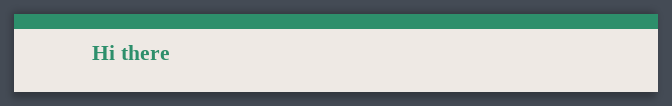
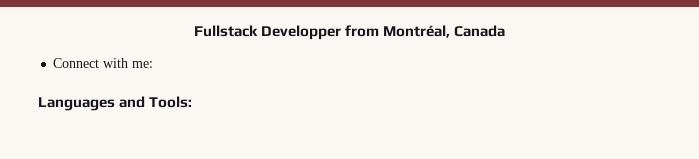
[92,45,170,60] Hi there -> [193,25,506,40] [53,58,154,68] [38,96,193,111] Fullstack Developper from Montréal, Canada // Connect with me: // Languages and Tools:

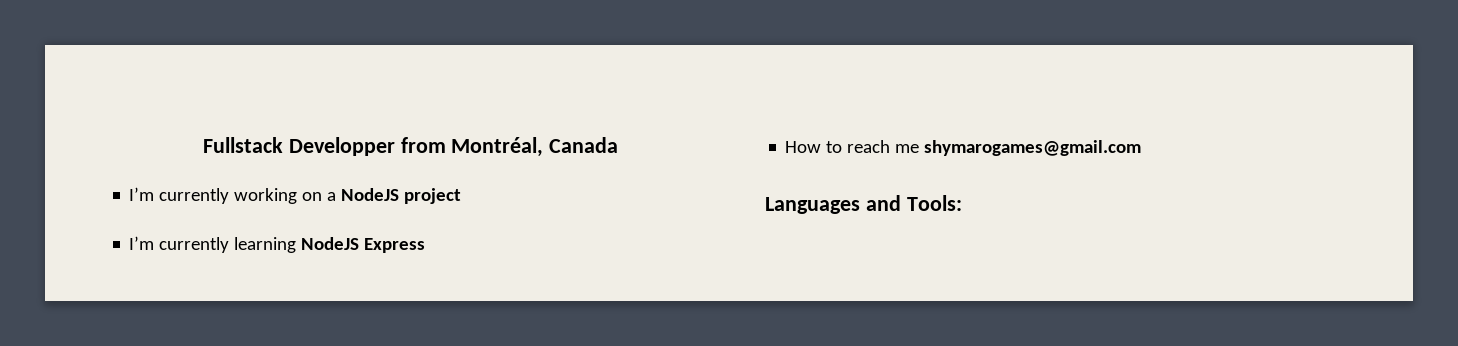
[53,58,154,68] Connect with me: -> [129,187,462,204] [129,236,426,253] [785,140,1142,156] I’m currently working on a NodeJS project // I’m currently learning NodeJS Express // How to reach me shymarogames@gmail.com

